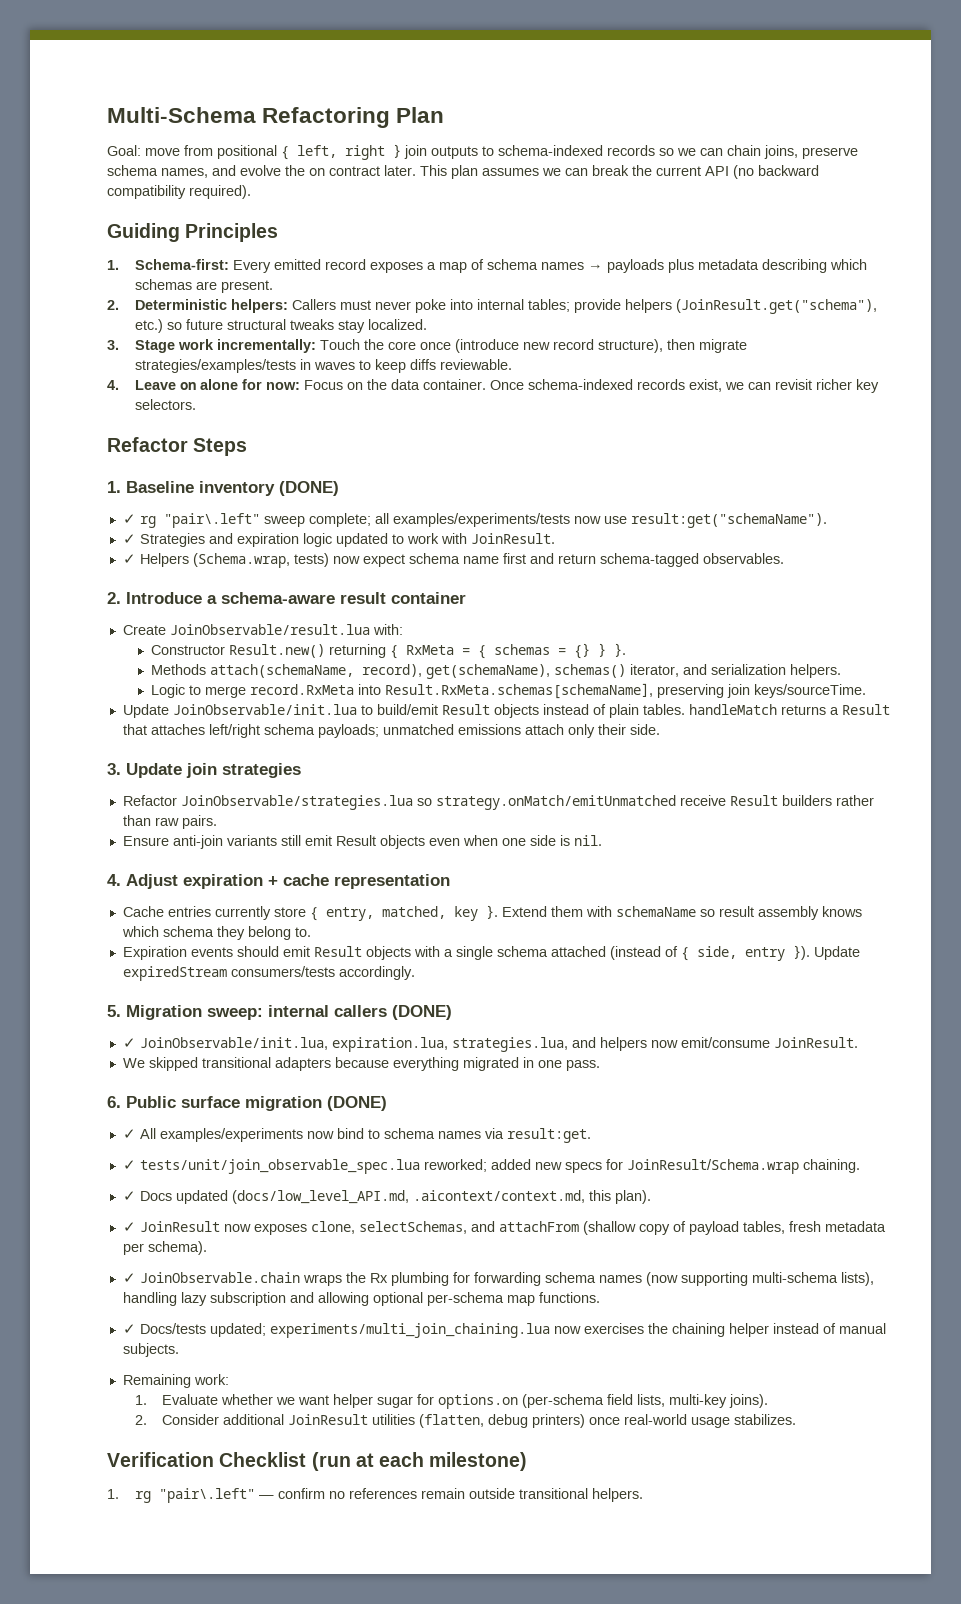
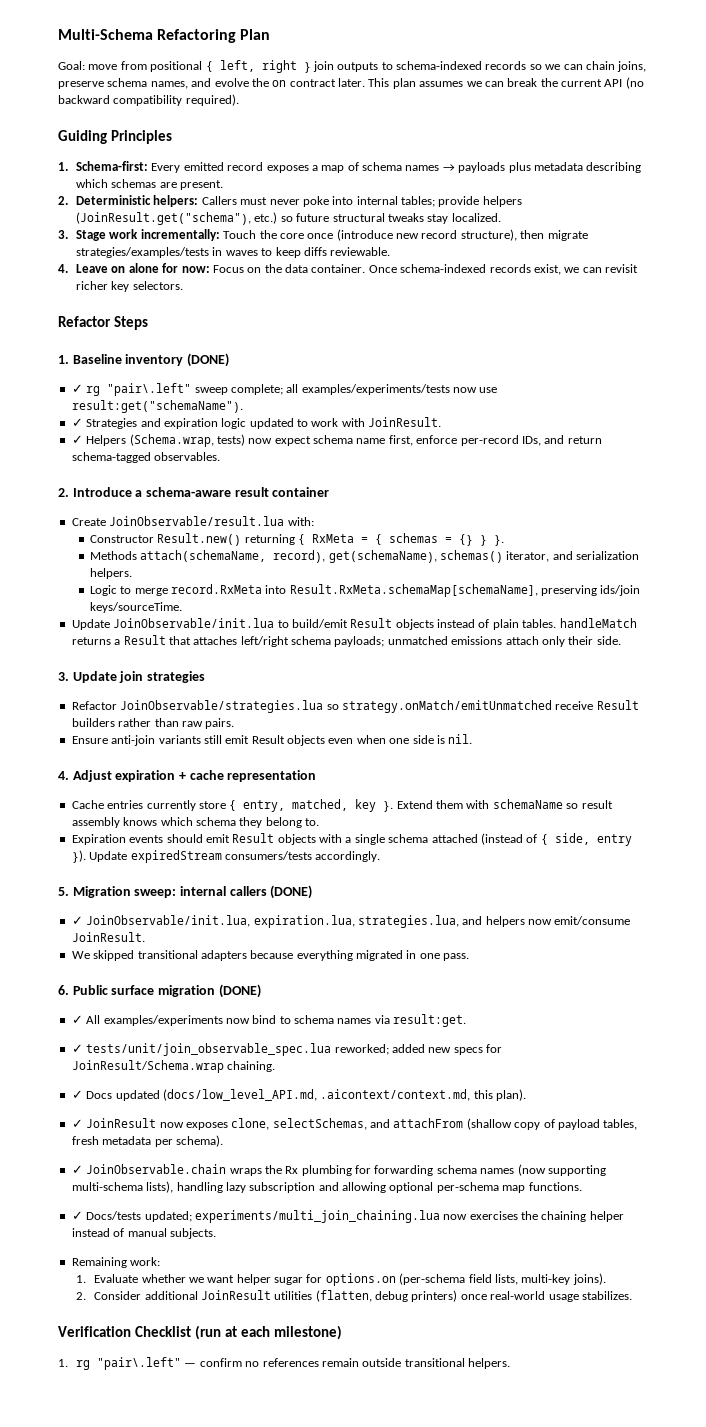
[502,553,526,564] first -> [388,435,541,446] first, enforce per-record IDs,
[384,683,750,699] Result.RxMeta.schemas[schemaName], preserving join -> [289,584,641,597] Result.RxMeta.schemaMap[schemaName], preserving ids/join

